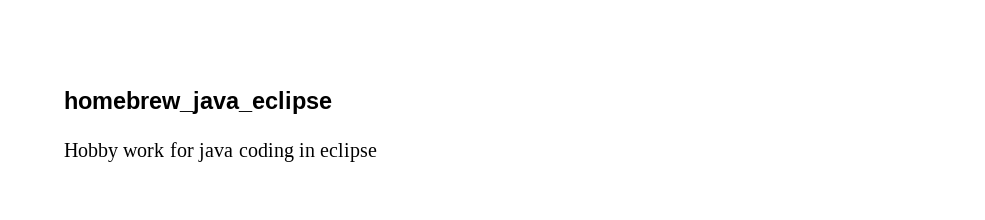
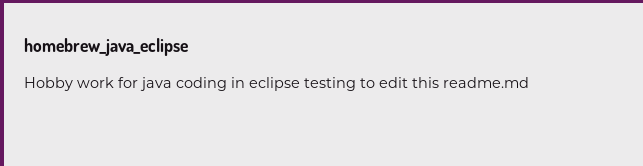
(378, 152) none -> [304,77,529,91] testing to edit this readme.md

